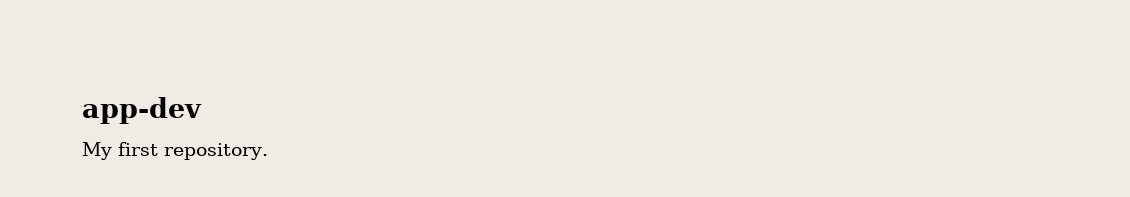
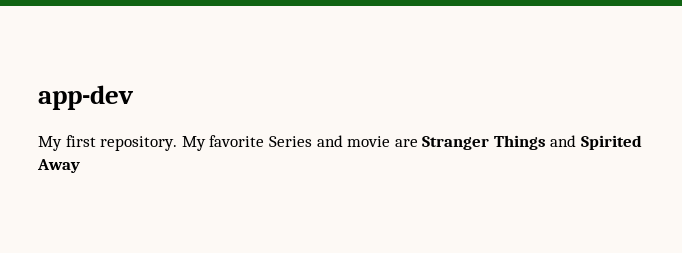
(268, 151) none -> [181,135,643,151] [37,159,80,173] My favorite Series and movie are Stranger Things and Spirited Away

